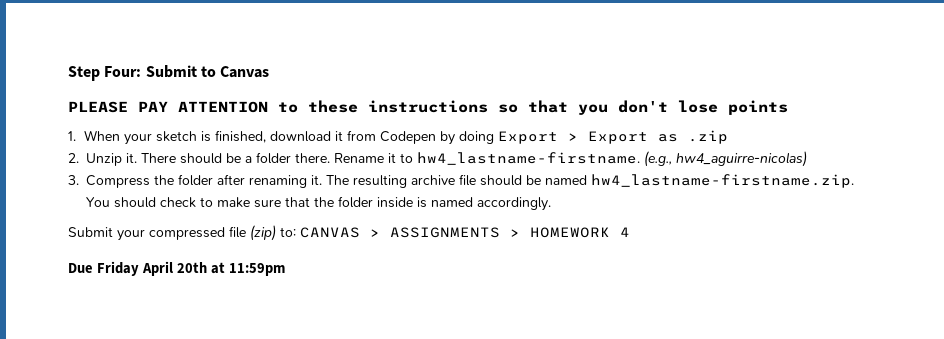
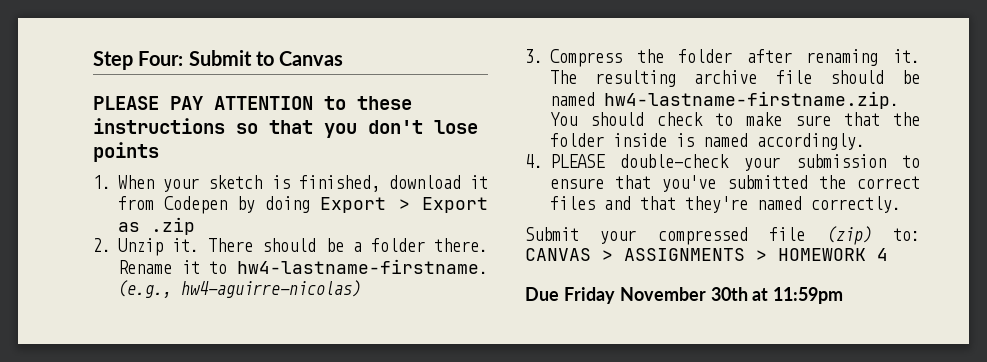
[417,151,807,167] hw4_lastname-firstname. (e.g., hw4_aguirre-nicolas) -> [237,259,488,274] [118,280,361,298] hw4-lastname-firstname. (e.g., hw4-aguirre-nicolas)
[591,174,854,188] hw4_lastname-firstname.zip. -> [604,91,899,109] hw4-lastname-firstname.zip.
(551, 204) none -> [525,154,920,171] [550,175,920,192] [550,196,901,213] // 4. PLEASE double-check your submission to ensure that you've submitted the correct files and that they're named correctly.
[141,261,207,276] April 20th -> [619,287,748,301] November 30th

